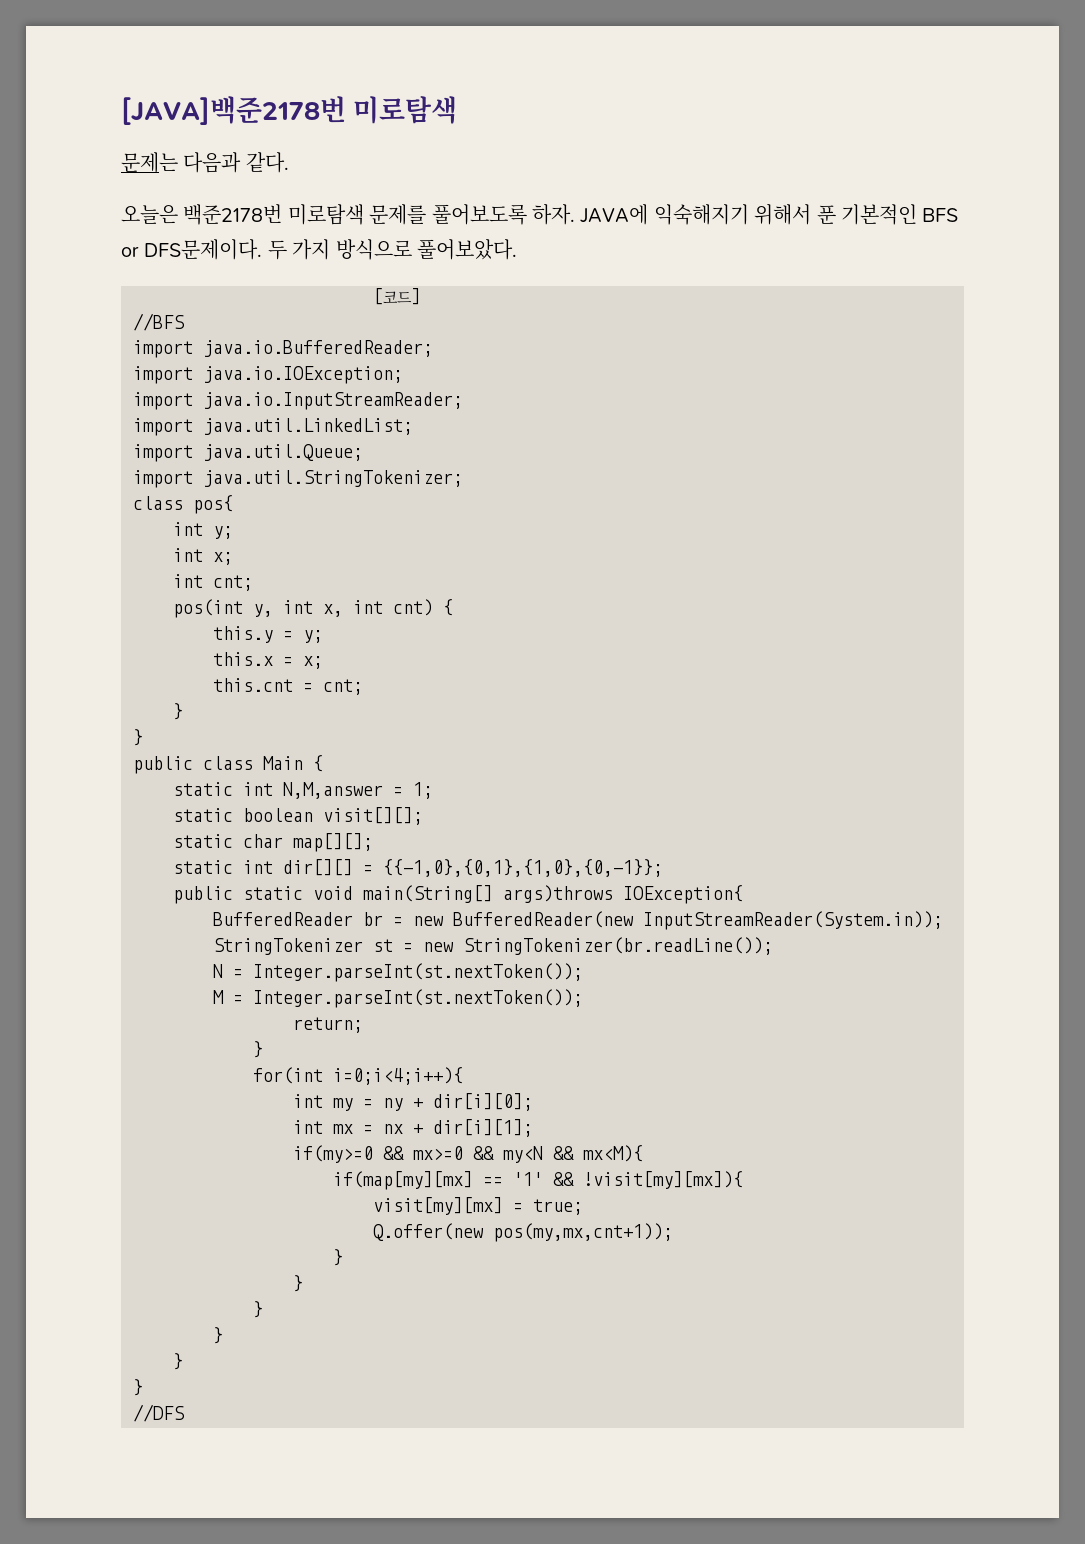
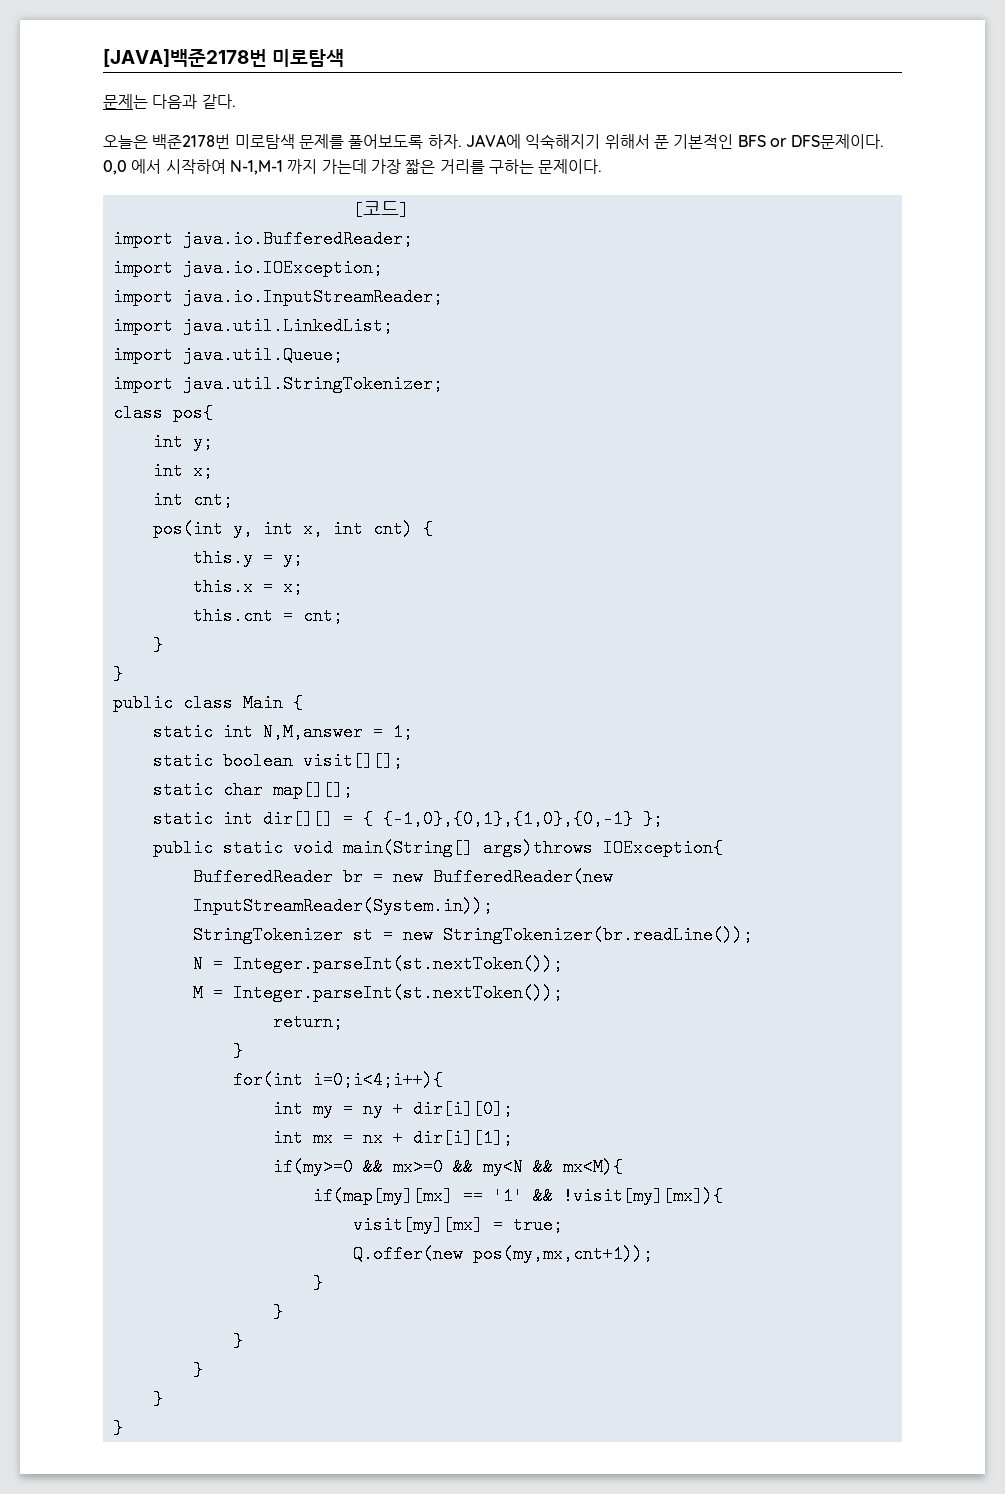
[267,239,517,260] 두 가지 방식으로 풀어보았다. -> [103,159,603,175] 0,0 에서 시작하여 N-1,M-1 까지 가는데 가장 짧은 거리를 구하는 문제이다.
[133,313,185,331] // //BFS -> (409, 210) none
[383,859,663,877] {{-1,0},{0,1},{1,0},{0,-1}}; -> [362,810,663,828] { {-1,0},{0,1},{1,0},{0,-1} };
[133,1404,185,1422] // //DFS -> (123, 1428) none

